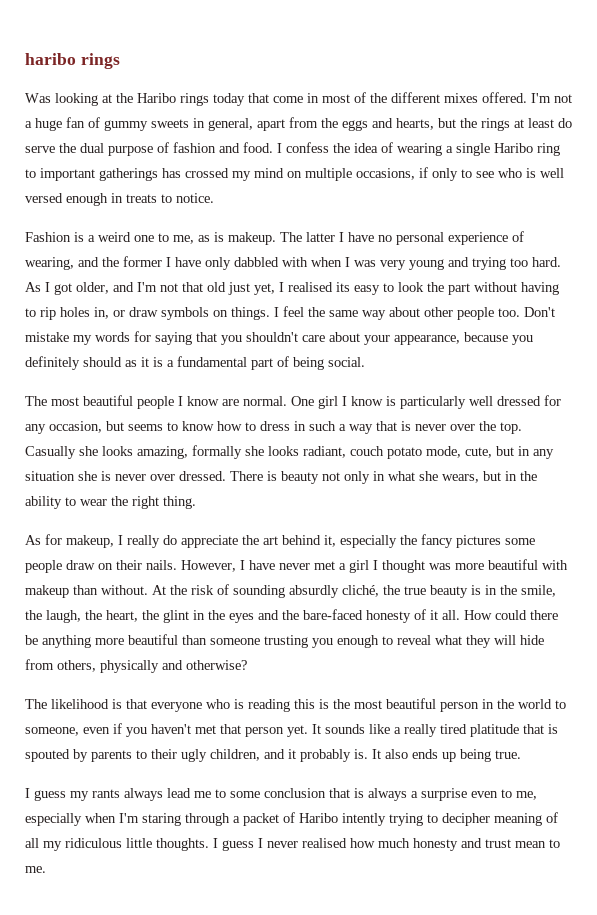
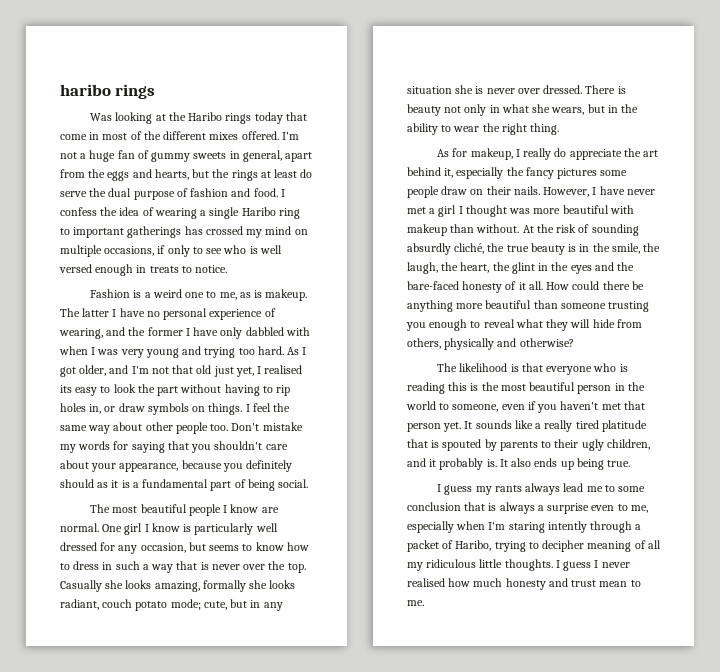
[426,446,461,458] mode, -> [170,599,201,610] mode;
(181, 819) none -> [547,521,587,533] intently
[299,813,386,826] Haribo intently -> [455,540,492,551] Haribo,

